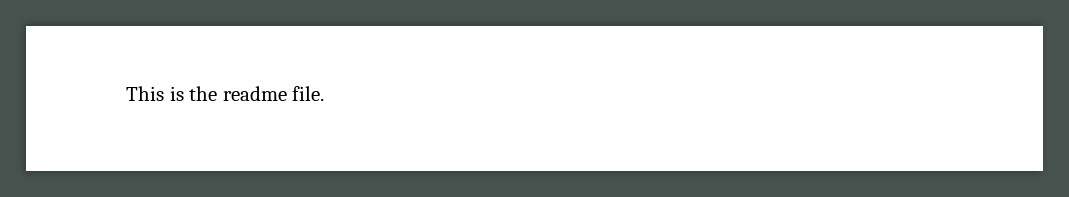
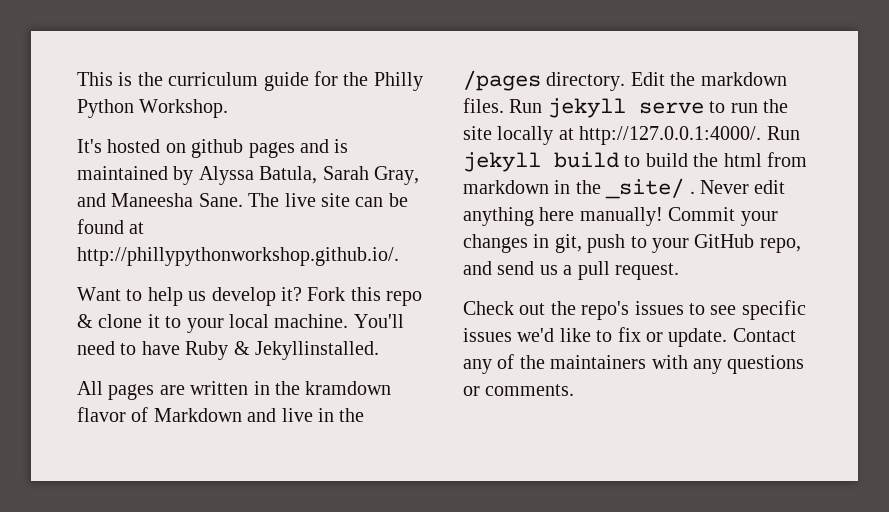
[222,86,325,101] readme file. -> [168,71,423,91] [77,99,229,118] [77,139,349,158] [77,166,419,185] [77,193,408,207] [77,219,145,234] [77,247,399,266] [77,287,423,306] [77,314,404,333] [77,341,379,360] [77,381,392,400] [77,407,365,422] [463,70,787,91] [463,98,788,118] [463,126,800,145] [463,152,807,172] [463,178,786,199] [463,207,778,226] [463,234,801,253] [463,261,679,280] [463,300,806,320] [463,327,796,347] [463,354,805,374] [463,384,575,396] curriculum guide for the Philly Python Workshop. // It's hosted on github pages and is maintained by Alyssa Batula, Sarah Gray, and Maneesha Sane. The live site can be found at http://phillypythonworkshop.github.io/. // Want to help us develop it? Fork this repo & clone it to your local machine. You'll need to have Ruby & Jekyllinstalled. // All pages are written in the kramdown flavor of Markdown and live in the /pages directory. Edit the markdown files. Run jekyll serve to run the site locally at http://127.0.0.1:4000/. Run jekyll build to build the html from markdown in the _site/ . Never edit anything here manually! Commit your changes in git, push to your GitHub repo, and send us a pull request. // Check out the repo's issues to see specific issues we'd like to fix or update. Contact any of the maintainers with any questions or comments.

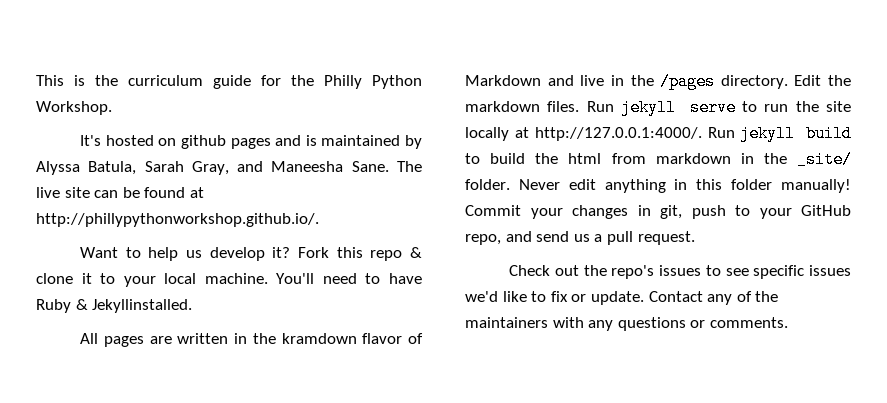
[689,191,695,194] . -> [465,179,510,190] folder.
[539,207,575,221] here -> [674,179,773,190] in this folder

